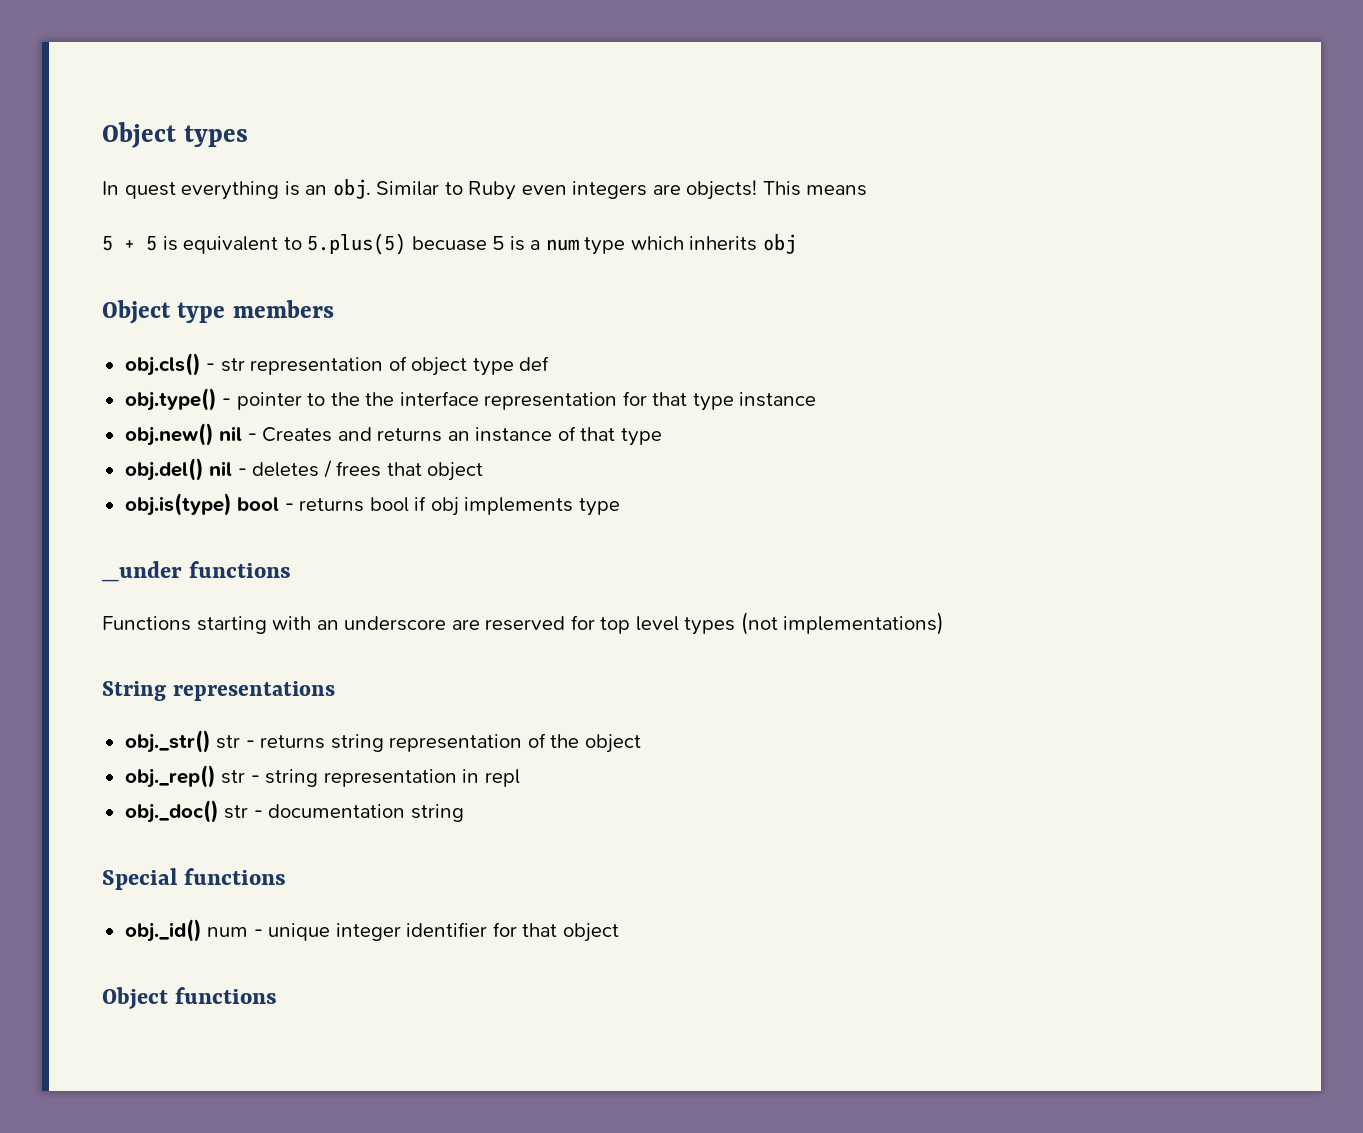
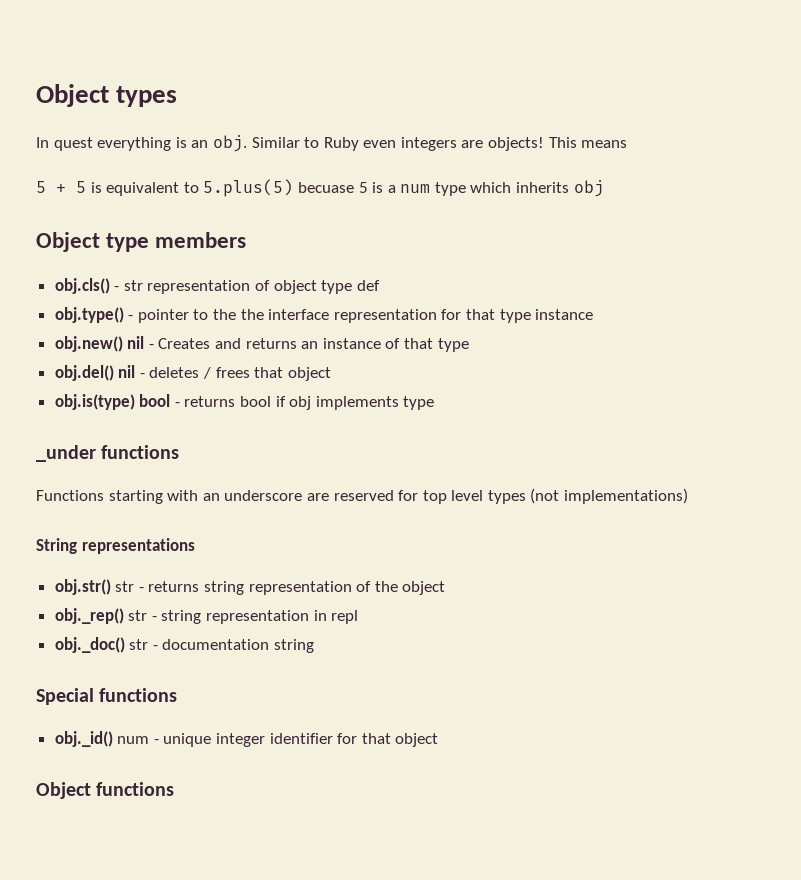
[124,730,211,753] obj._str() -> [54,579,111,595] obj.str()

